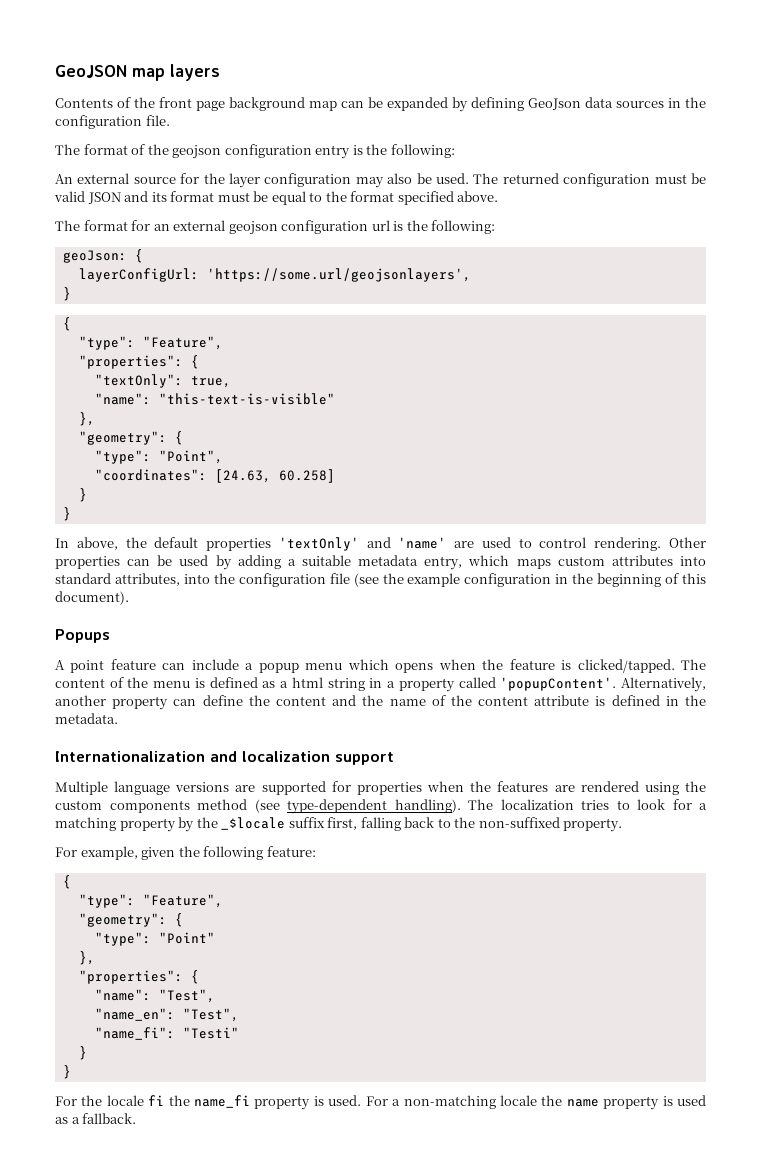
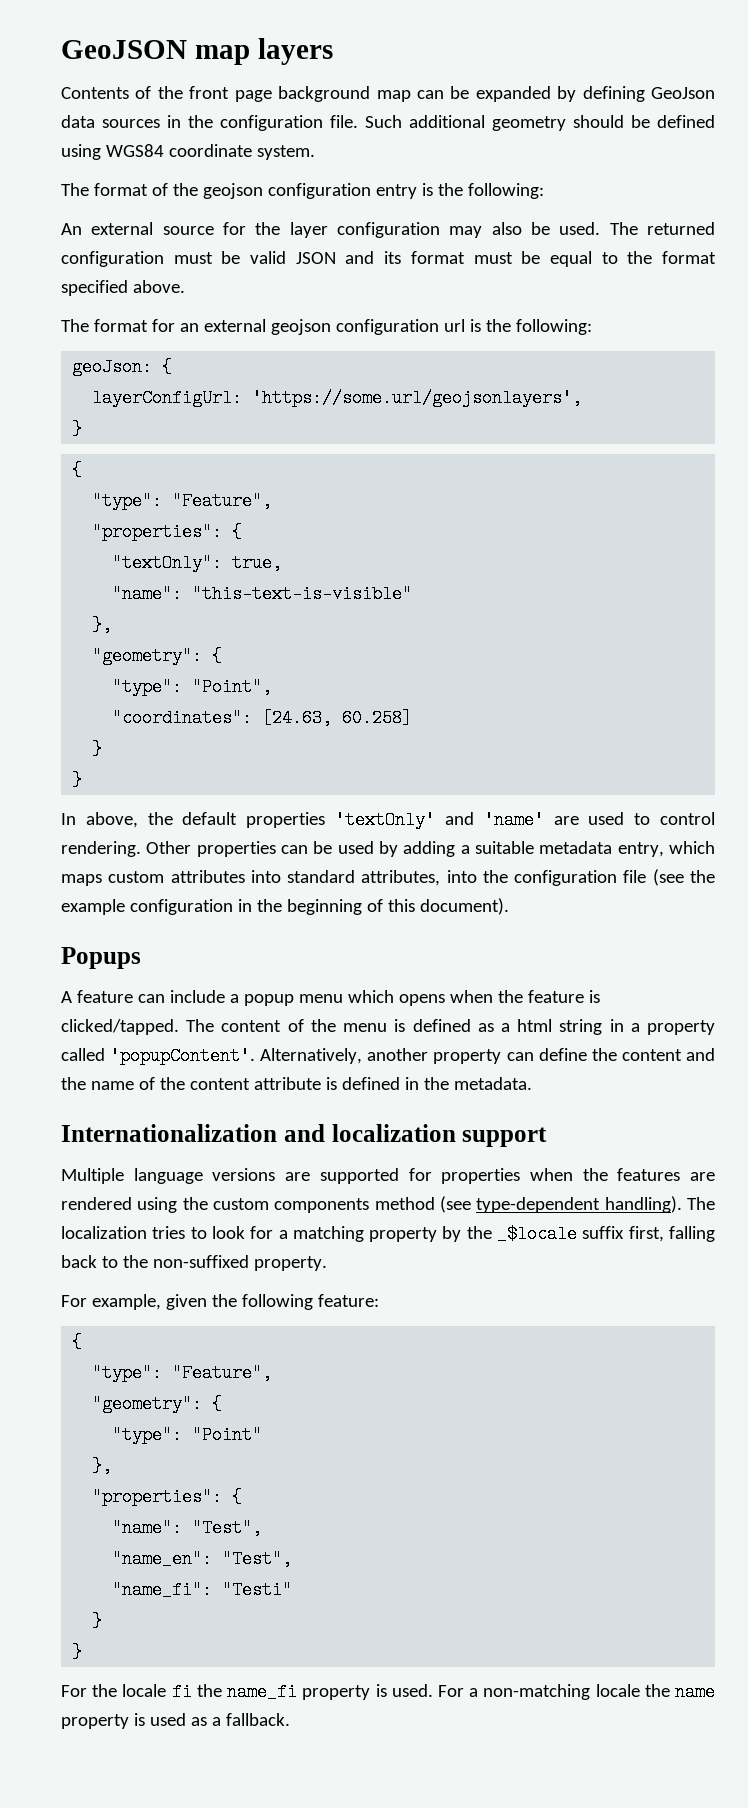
(170, 120) none -> [365,115,715,131] [61,144,315,160] Such additional geometry should be defined using WGS84 coordinate system.
[70,660,105,673] point -> (72, 997) none

